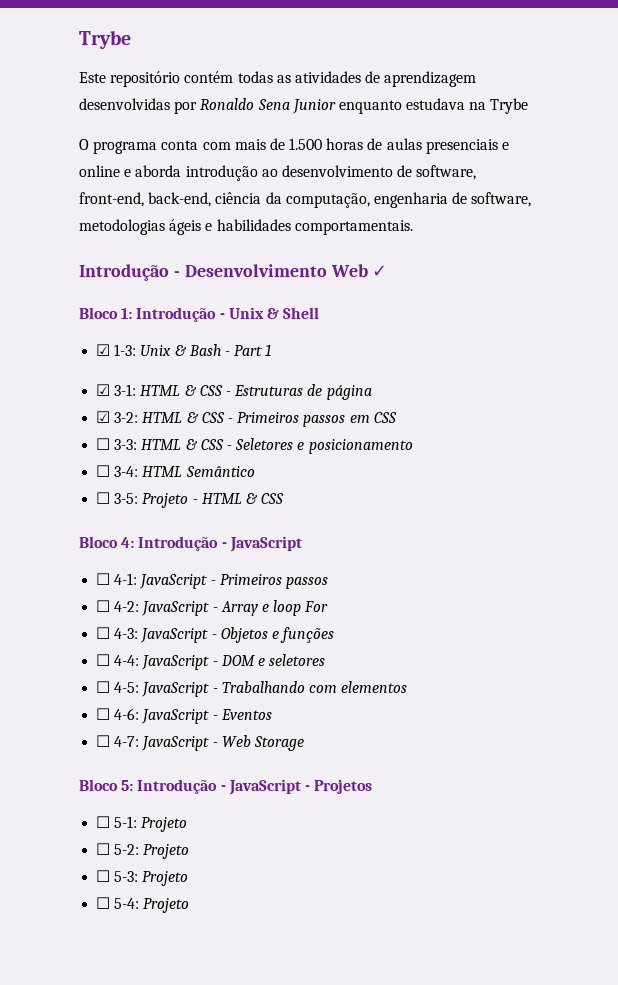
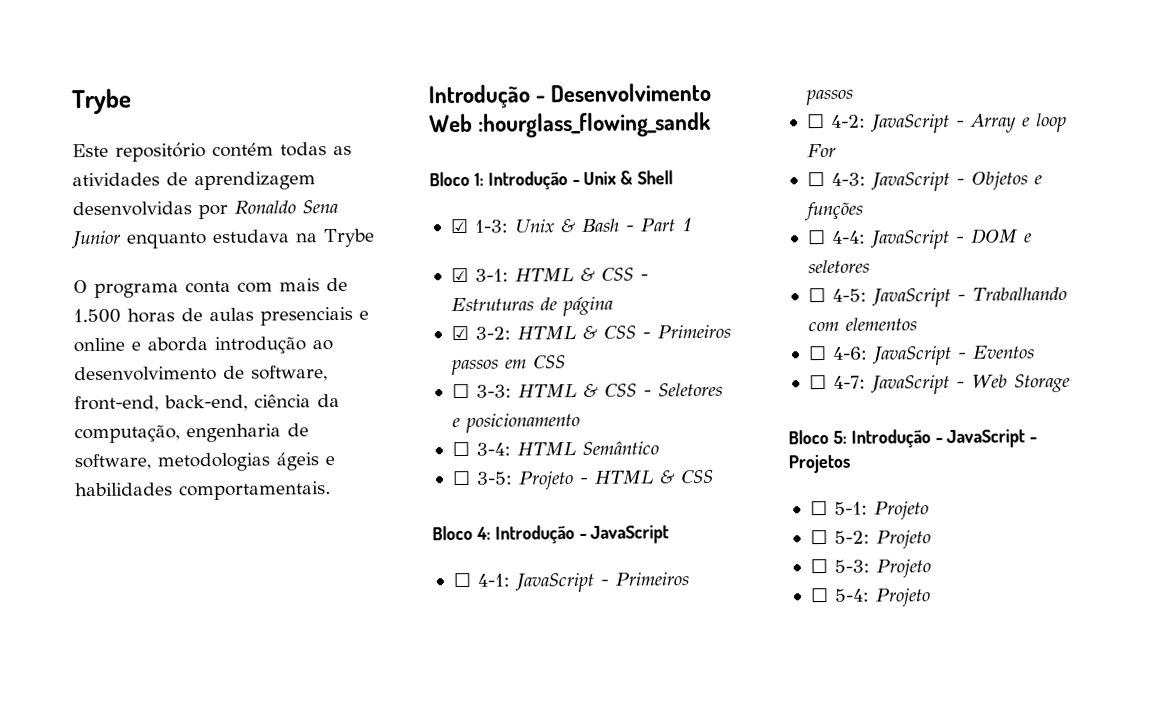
[372,265,388,277] ✓ -> [478,111,712,138] :hourglass_flowing_sandk

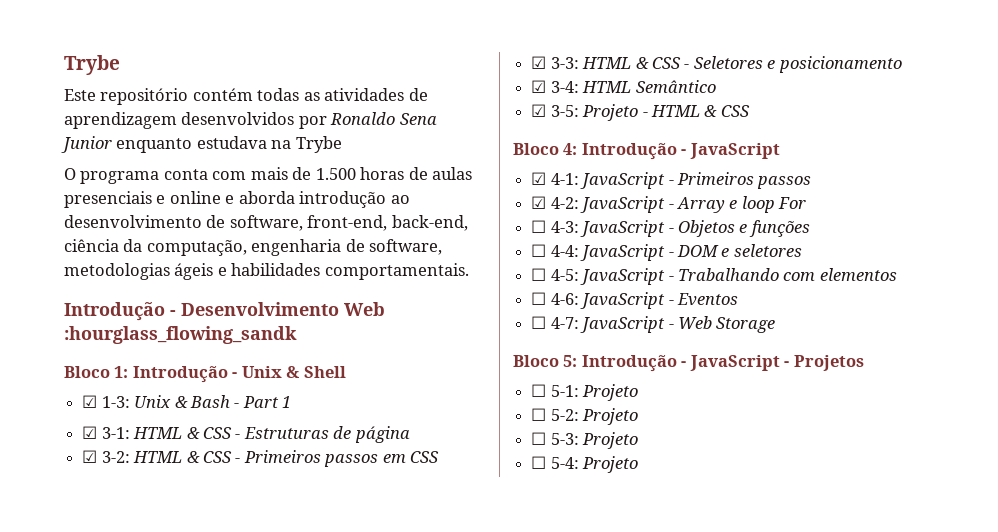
[72,201,192,217] desenvolvidas -> [181,112,295,125] desenvolvidos
[451,383,470,399] ☐ -> [531,56,547,69] ☑
[451,441,470,457] ☐ -> [531,80,547,93] ☑
[451,470,471,486] ☐ -> [531,104,547,117] ☑
[452,572,471,588] ☐ -> [531,172,547,185] ☑
[806,114,825,129] ☐ -> [531,196,547,209] ☑

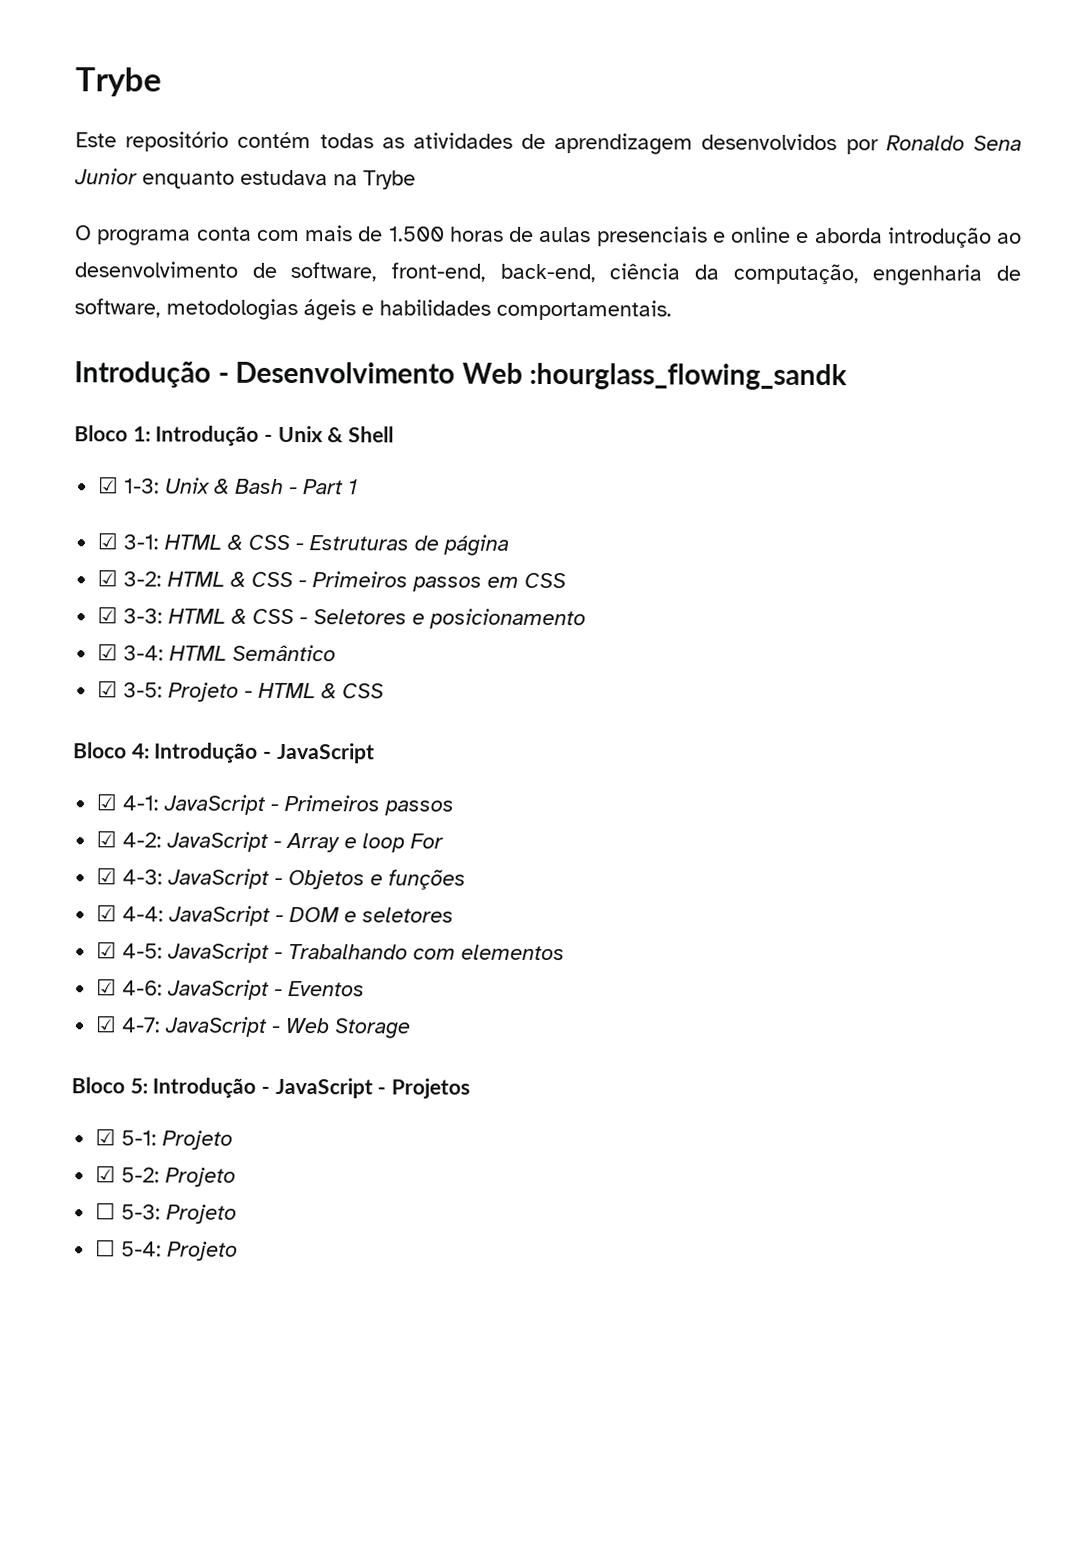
[531,220,547,233] ☐ -> [96,867,118,885] ☑
[531,244,547,257] ☐ -> [96,904,118,922] ☑
[531,268,547,281] ☐ -> [96,941,118,959] ☑
[531,292,547,305] ☐ -> [96,978,118,996] ☑
[531,316,547,329] ☐ -> [95,1015,118,1033] ☑
[531,384,547,397] ☐ -> [95,1128,117,1146] ☑
[531,408,547,421] ☐ -> [95,1165,117,1183] ☑

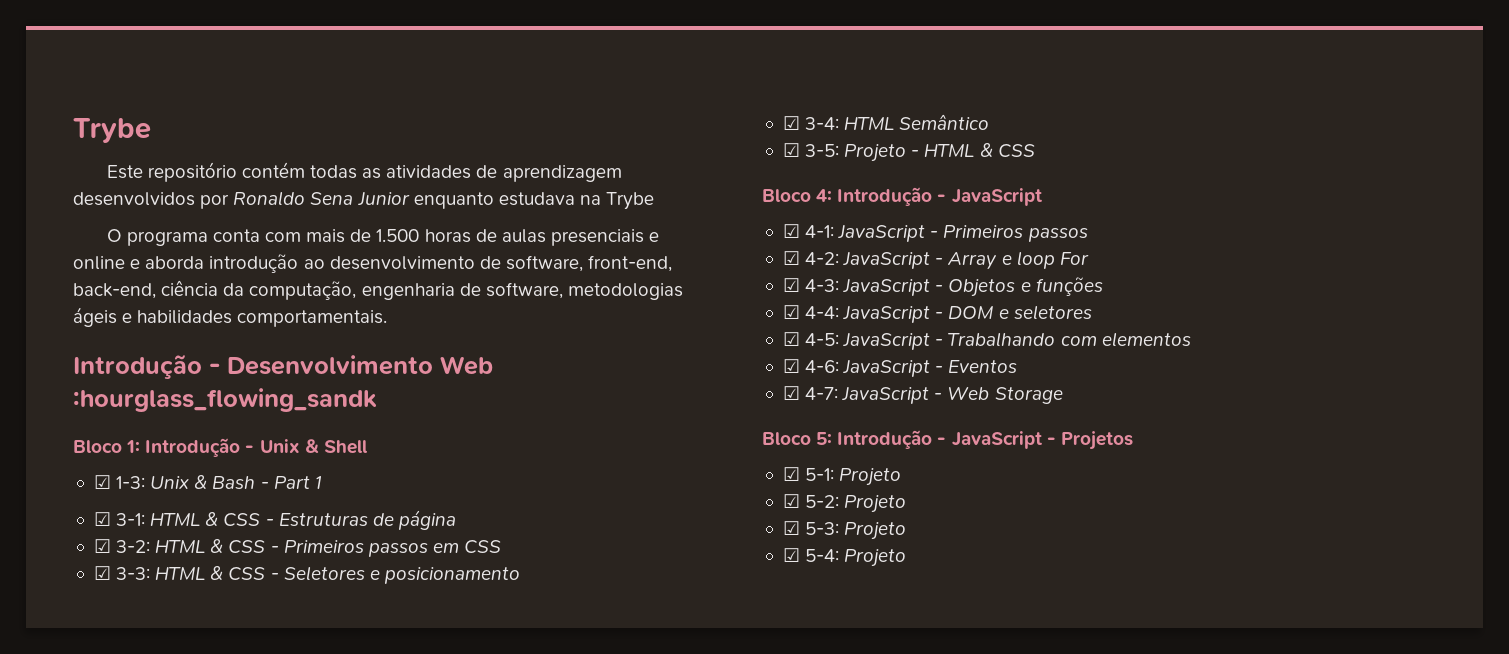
[95,1202,117,1220] ☐ -> [782,521,800,535] ☑
[95,1239,117,1257] ☐ -> [782,548,800,562] ☑

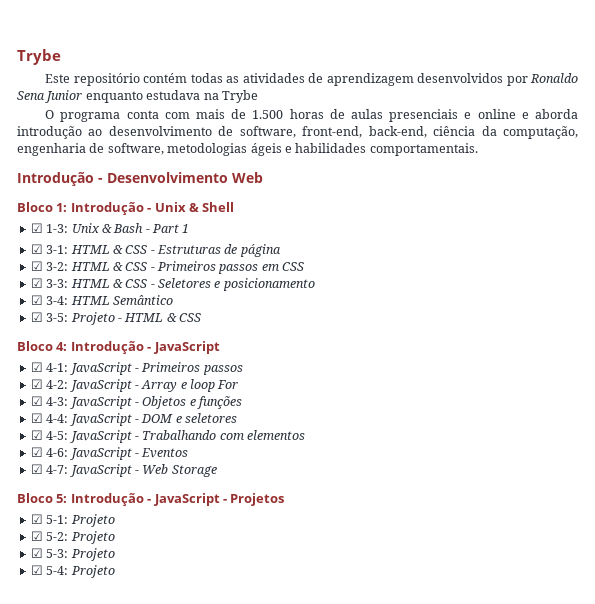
[73,388,377,412] :hourglass_flowing_sandk -> (263, 177) none

